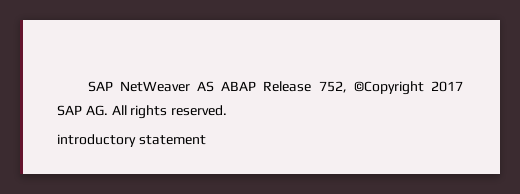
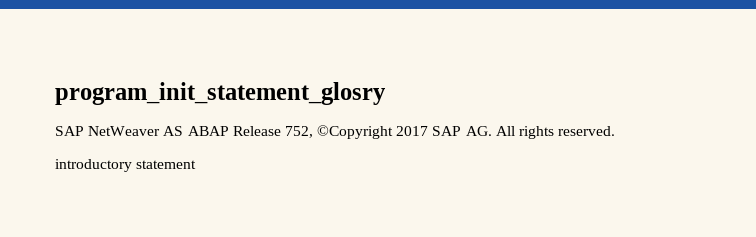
(87, 86) none -> [55,82,386,105] program_init_statement_glosry //

